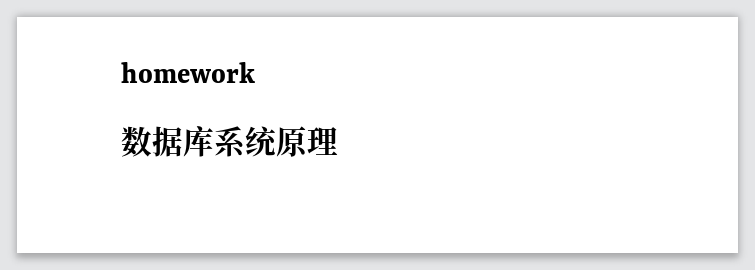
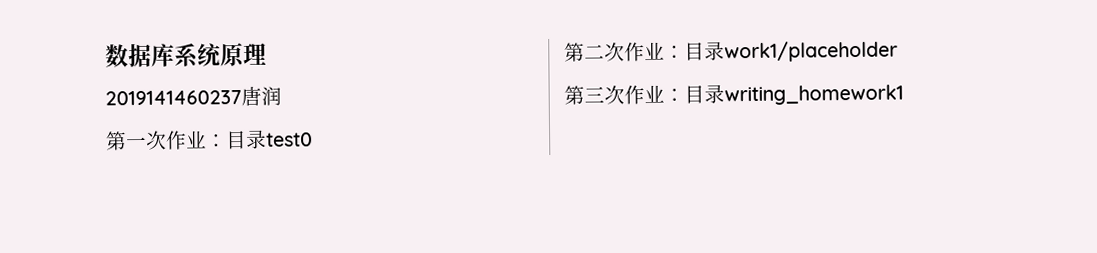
[121,62,255,83] homework // -> (105, 56) none
(338, 141) none -> [105,86,282,106] [106,129,313,151] [564,40,898,63] [564,84,904,106] // 2019141460237唐润 // 第一次作业：目录test0 // 第二次作业：目录work1/placeholder // 第三次作业：目录writing_homework1

